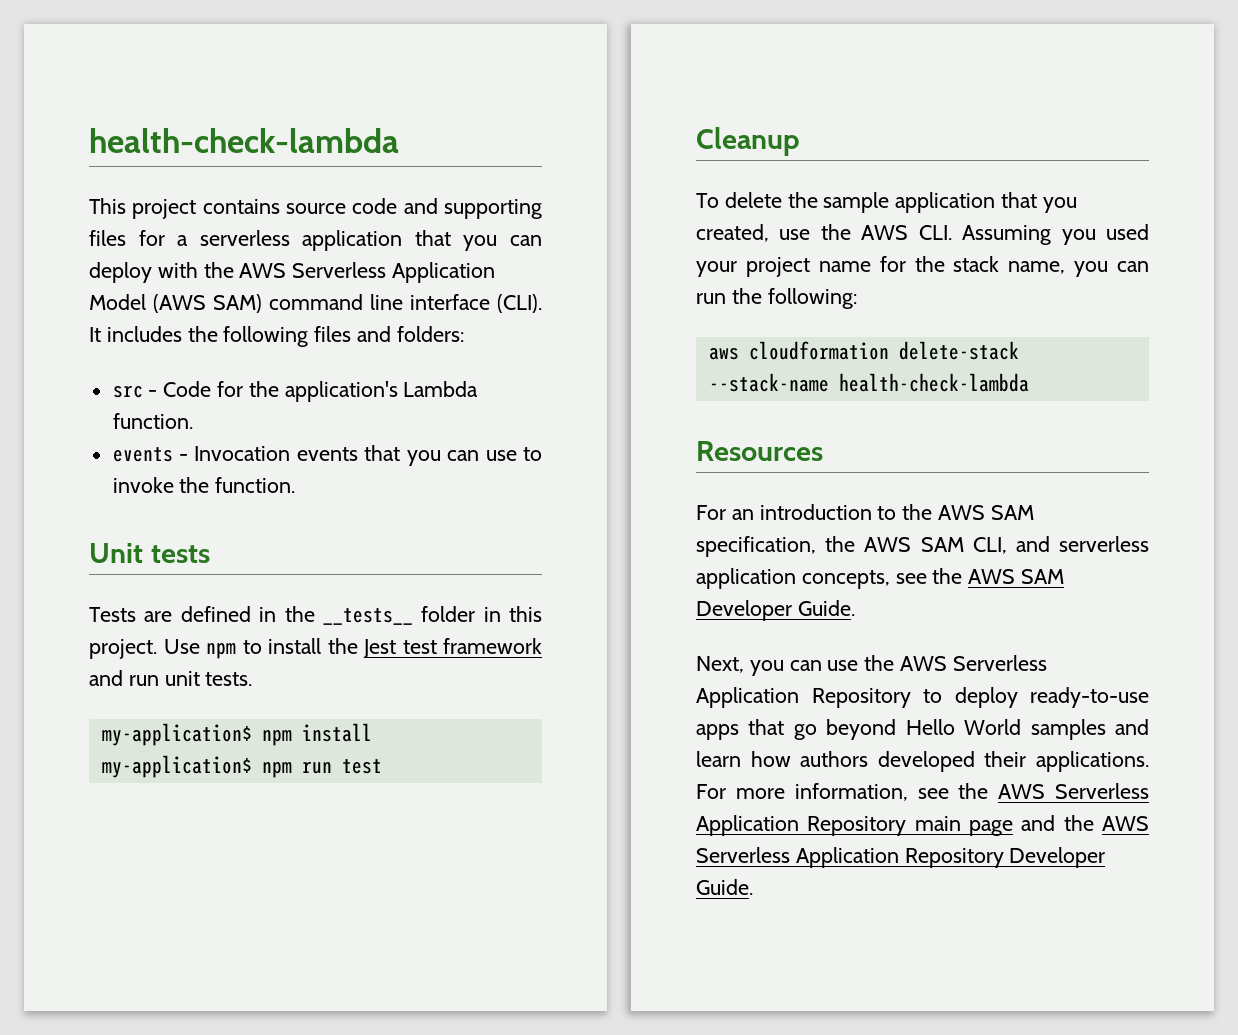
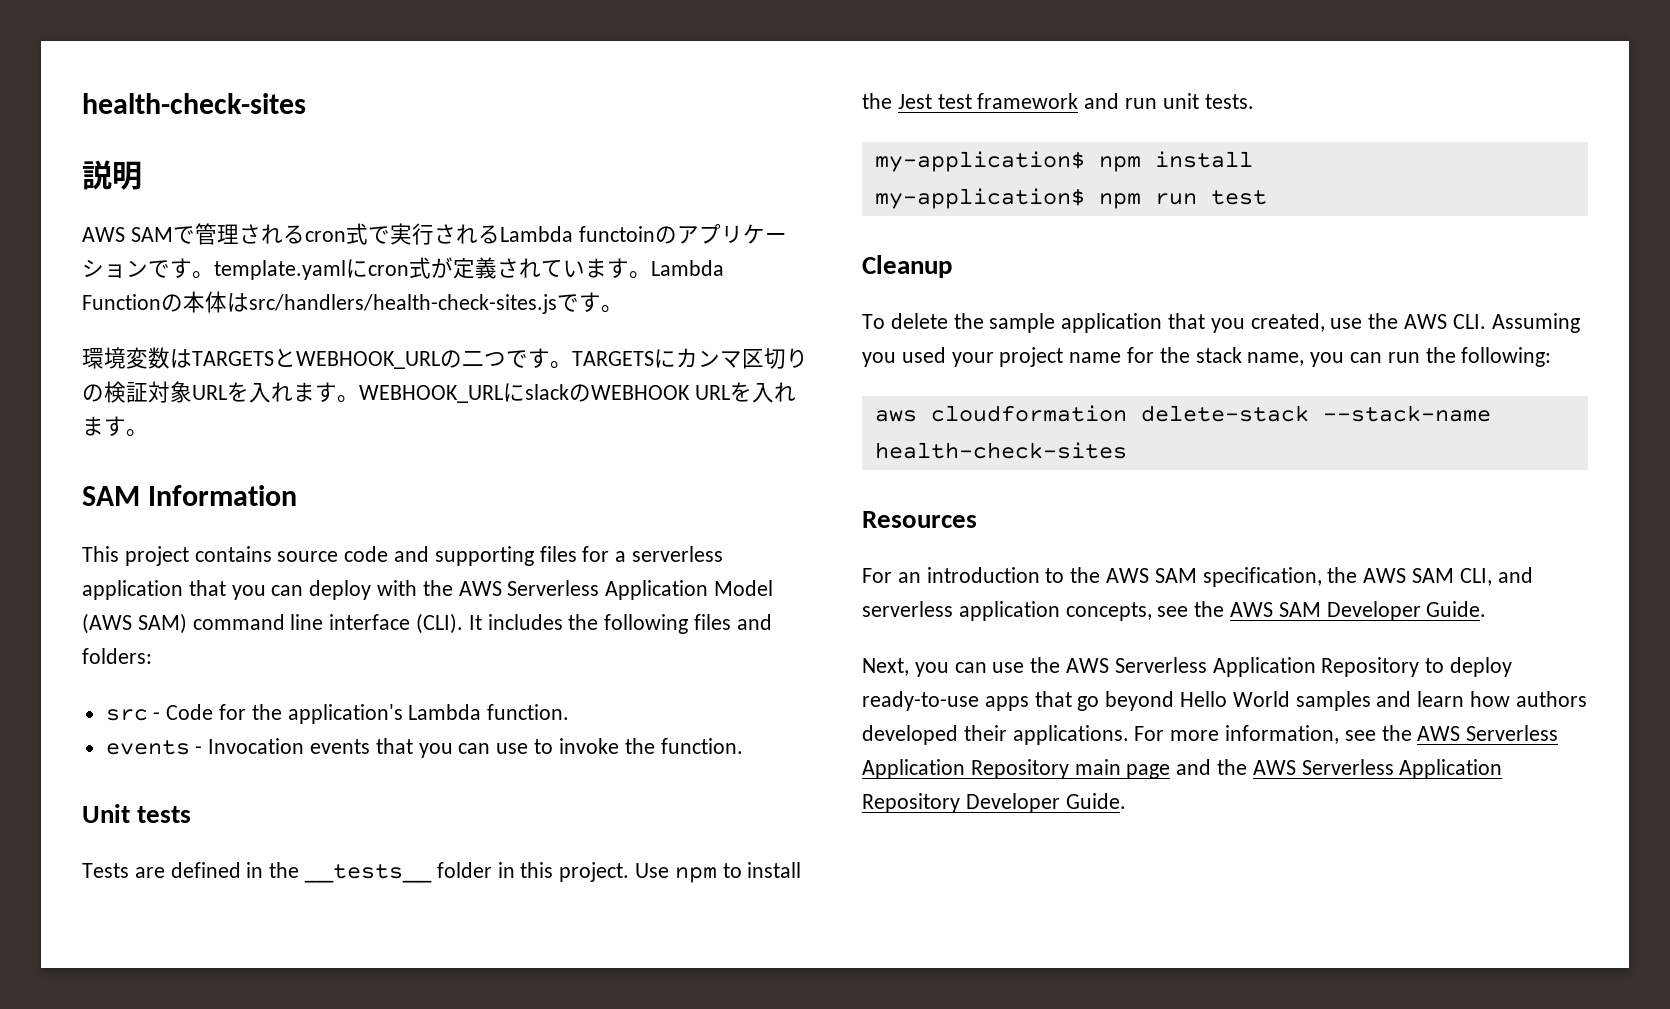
[89,128,399,153] health-check-lambda -> [82,93,306,114] [82,160,142,190] [82,223,787,245] [82,257,724,280] [82,291,623,314] [82,347,808,369] [82,381,796,403] [82,416,148,437] [82,485,298,506] health-check-sites // 説明 // AWS SAMで管理されるcron式で実行されるLambda functoinのアプリケーションです。template.yamlにcron式が定義されています。Lambda Functionの本体はsrc/handlers/health-check-sites.jsです。 // 環境変数はTARGETSとWEBHOOK_URLの二つです。TARGETSにカンマ区切りの検証対象URLを入れます。WEBHOOK_URLにslackのWEBHOOK URLを入れます。 // SAM Information
[838,373,1029,392] health-check-lambda -> [874,442,1127,459] health-check-sites

